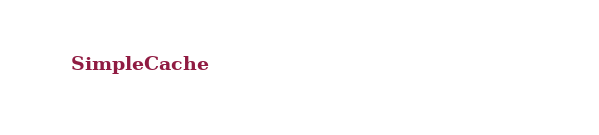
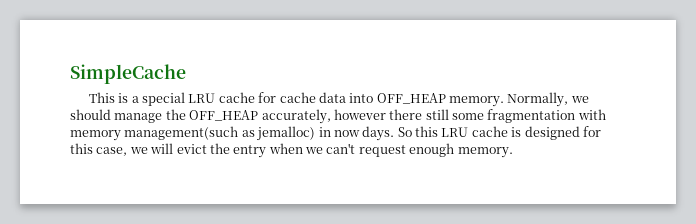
(209, 65) none -> [88,92,589,107] [70,109,606,124] [70,126,601,141] [70,143,513,158] // This is a special LRU cache for cache data into OFF_HEAP memory. Normally, we should manage the OFF_HEAP accurately, however there still some fragmentation with memory management(such as jemalloc) in now days. So this LRU cache is designed for this case, we will evict the entry when we can't request enough memory.

